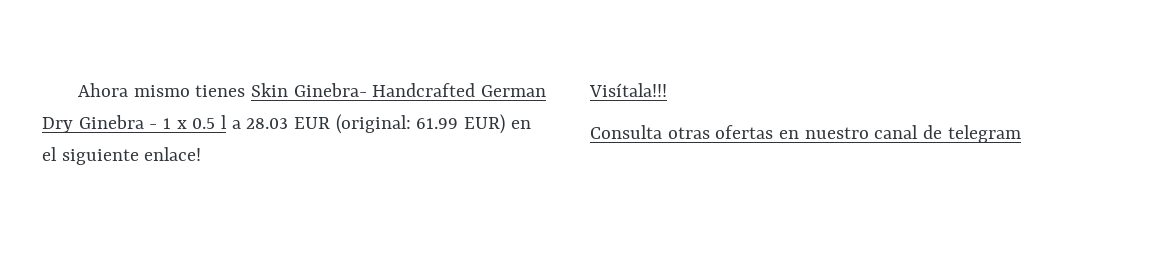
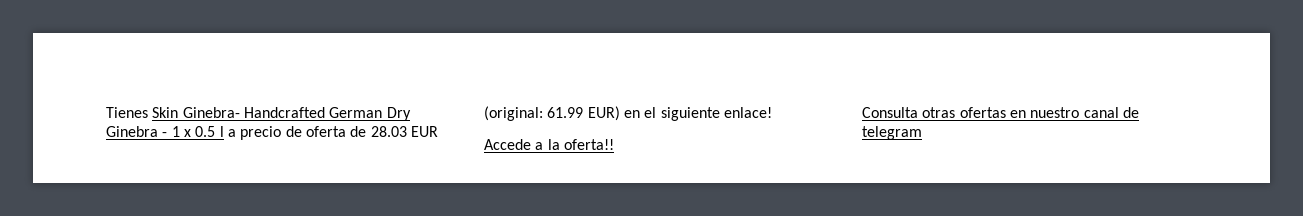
[78,83,246,97] Ahora mismo tienes -> [106,107,148,118] Tienes
(241, 124) none -> [240,126,367,140] precio de oferta de
[589,83,667,97] Visítala!!! -> [484,139,614,150] Accede a la oferta!!

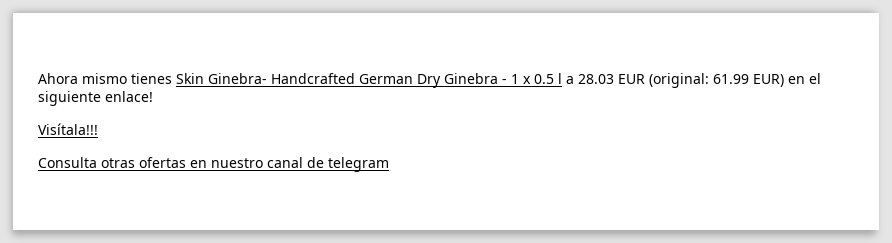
[106,107,148,118] Tienes -> [38,73,172,84] Ahora mismo tienes
[240,126,367,140] precio de oferta de -> (574, 80) none
[484,139,614,150] Accede a la oferta!! -> [38,123,98,135] Visítala!!!

